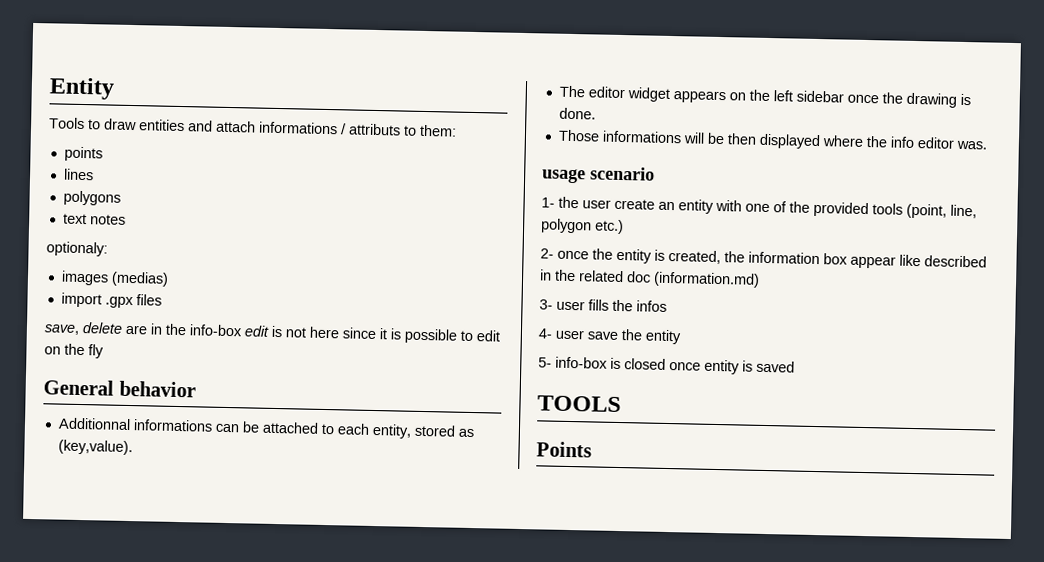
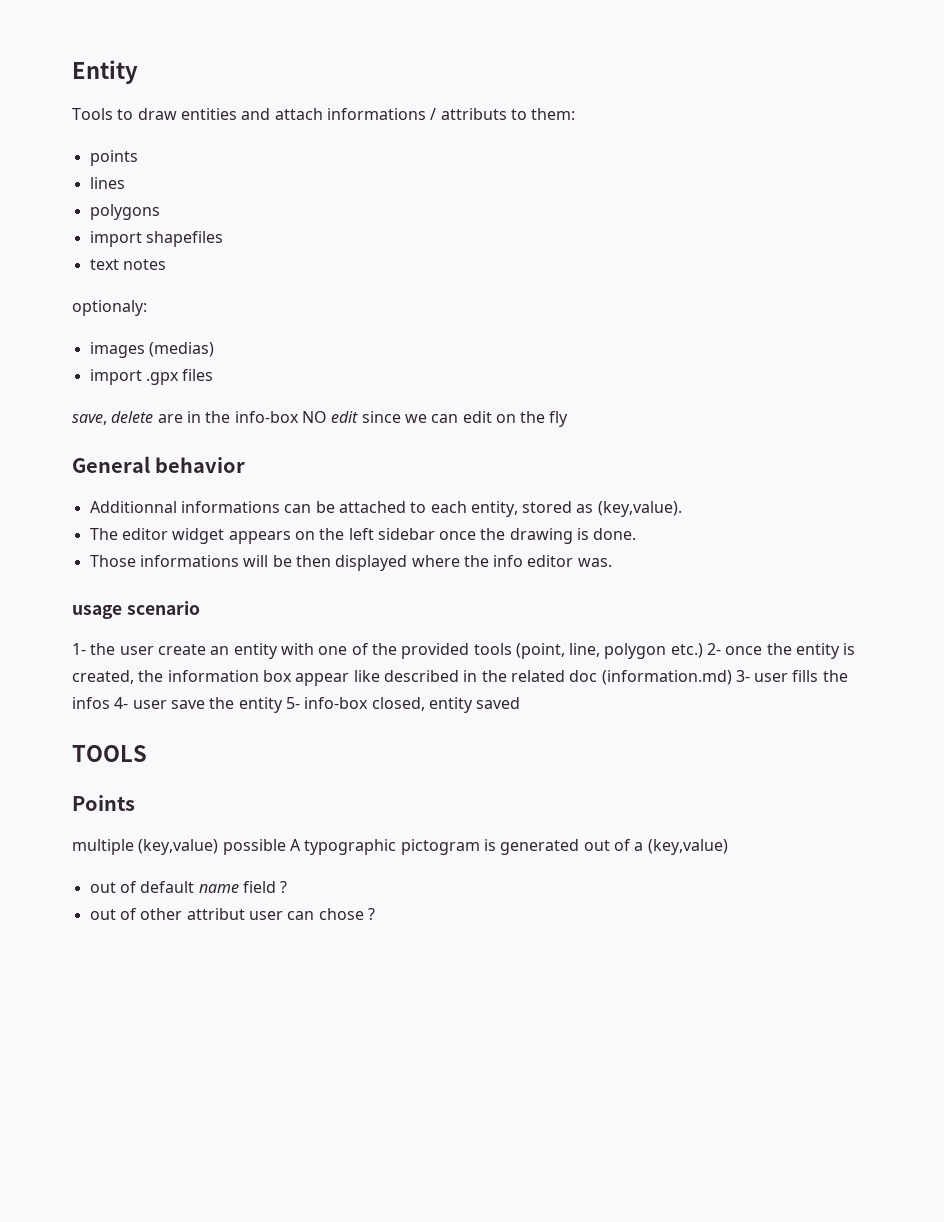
(121, 198) none -> [89,231,223,247] // import shapefiles
[244,325,473,344] edit is not here since it is possible to -> [301,411,459,423] NO edit since we can
(624, 227) // -> (703, 650) none
(760, 279) // -> (732, 677) none
(667, 306) // -> (110, 703) none
(682, 337) // -> (283, 705) none
[610,357,795,375] [537,395,621,413] [536,441,592,458] is closed once entity is saved // TOOLS // Points -> [371,697,521,713] [72,745,147,762] [72,795,135,811] [72,839,728,855] [89,881,288,893] [89,908,375,920] closed, entity saved // TOOLS // Points // multiple (key,value) possible A typographic pictogram is generated out of a (key,value) // out of default name field ? // out of other attribut user can chose ?

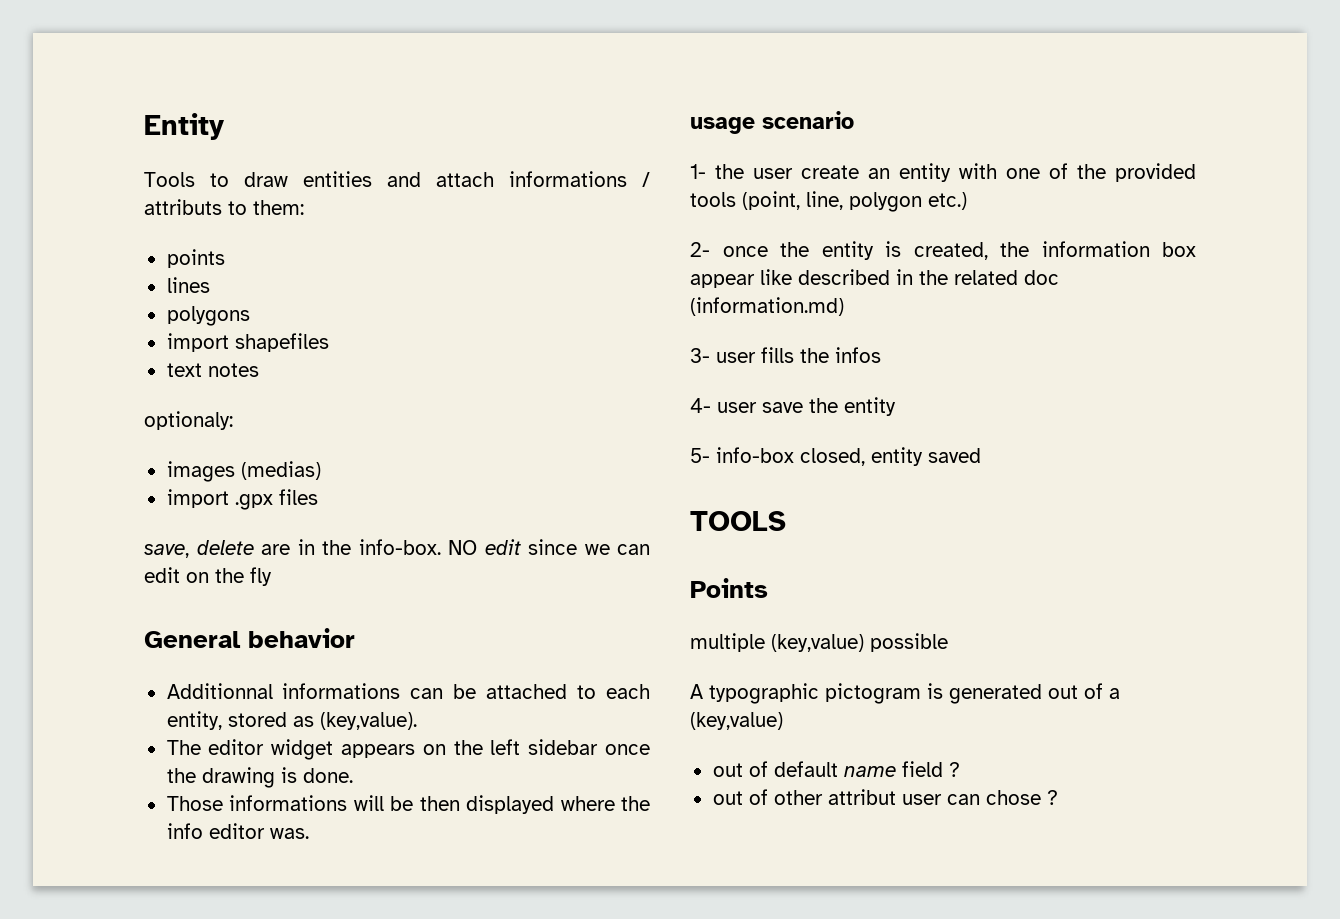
[234,411,299,423] info-box -> [358,539,441,555] info-box.
(703, 650) none -> (967, 201) //
(732, 677) none -> (844, 306) //
(110, 703) none -> (881, 355) //
(283, 705) none -> (896, 406) //
(286, 847) none -> (948, 642) //

